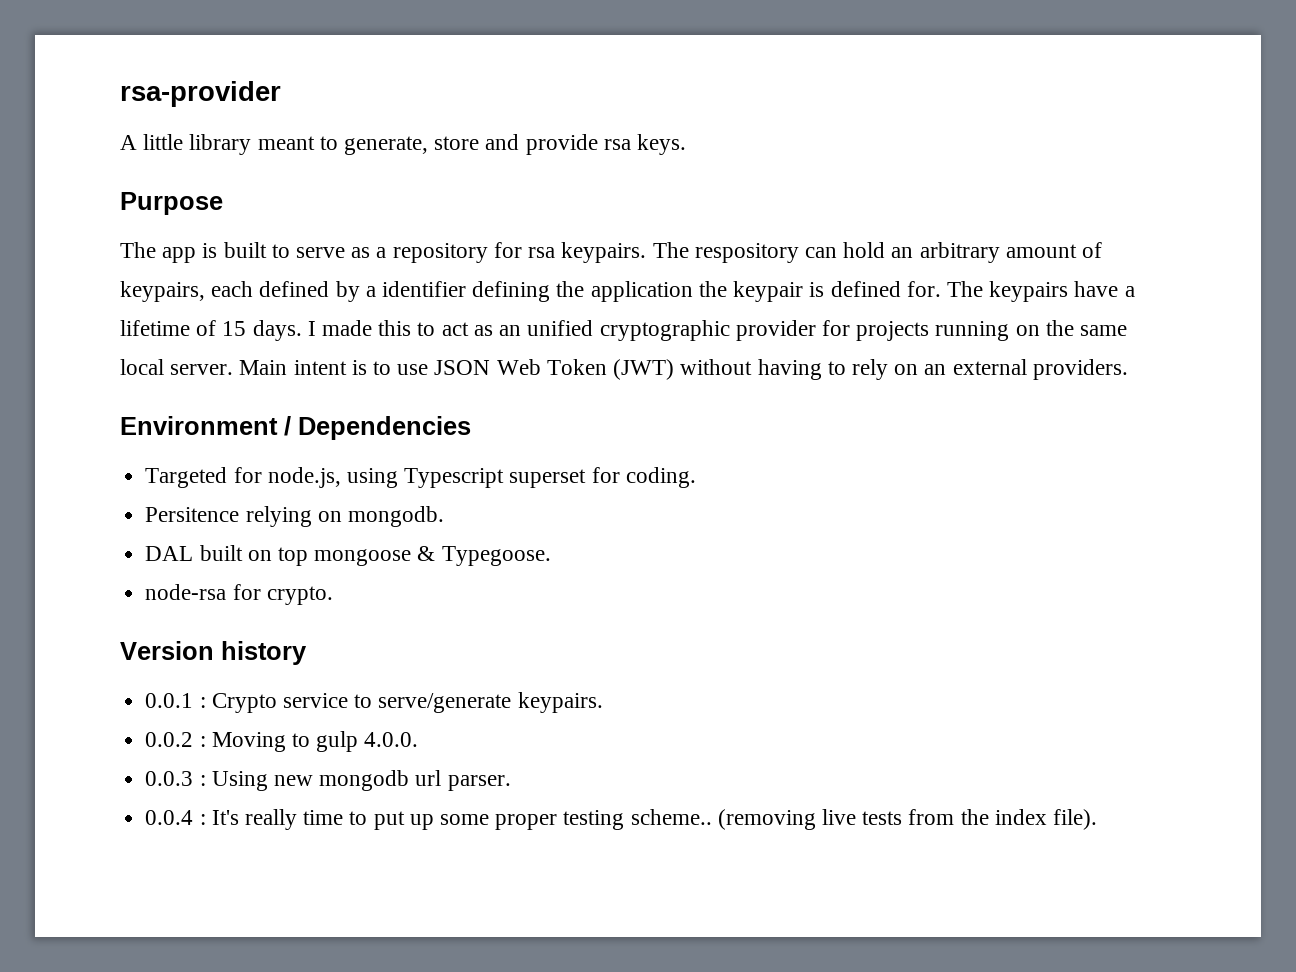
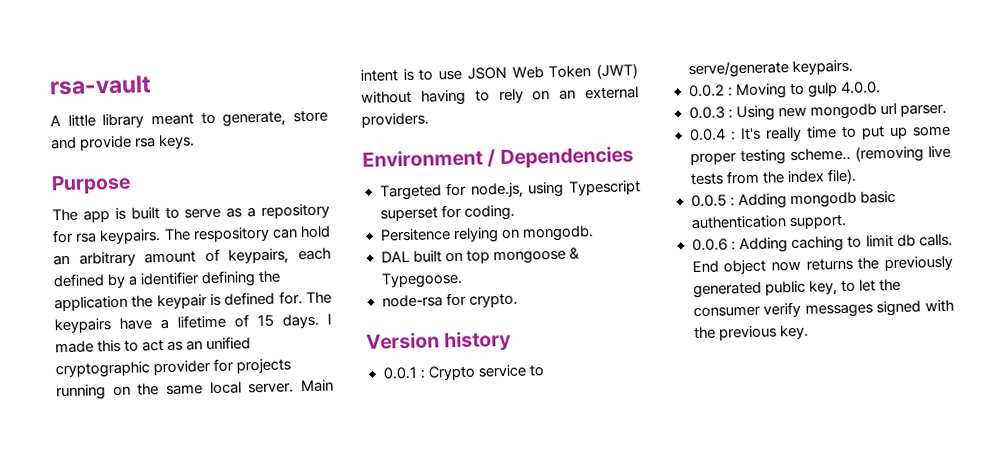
[120,81,281,107] rsa-provider -> [49,75,152,96] rsa-vault
(1098, 819) none -> [690,190,896,210] [690,214,847,230] [691,233,953,254] [691,255,953,275] [692,278,901,299] [692,299,954,318] [693,324,809,341] // 0.0.5 : Adding mongodb basic authentication support. // 0.0.6 : Adding caching to limit db calls. End object now returns the previously generated public key, to let the consumer verify messages signed with the previous key.

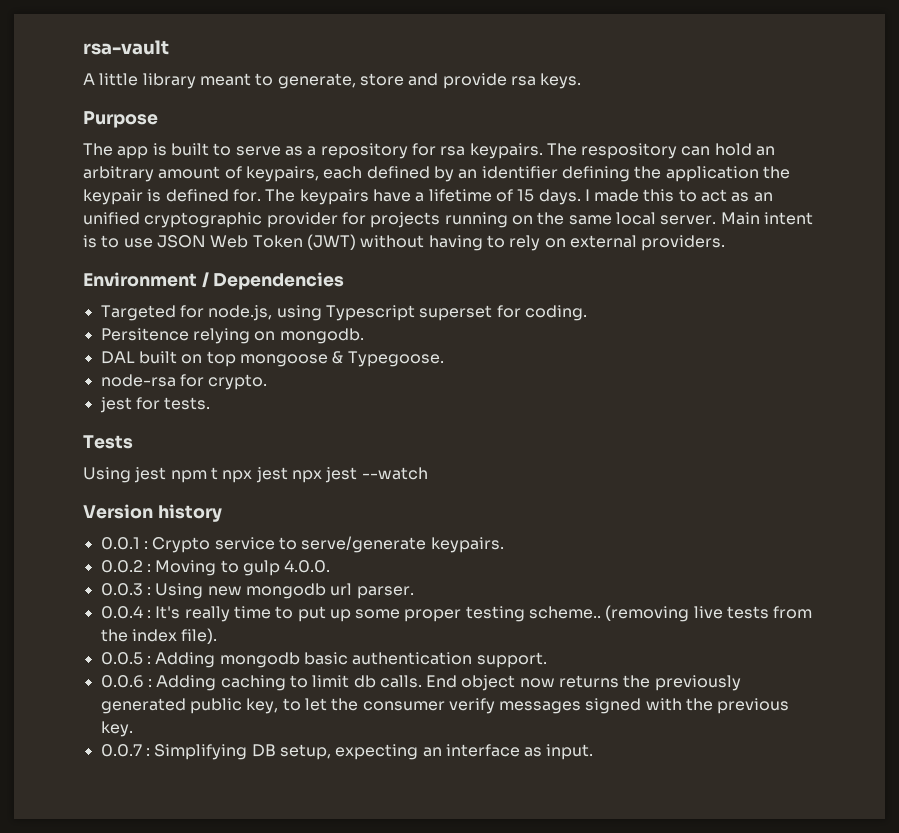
[128,275,139,286] a -> [458,169,478,179] an
[559,89,577,100] an -> (566, 243) none
(518, 300) none -> [99,397,211,413] [83,435,133,449] [83,467,428,483] // jest for tests. // Tests // Using jest npm t npx jest npx jest --watch
(809, 332) none -> [100,744,594,760] // 0.0.7 : Simplifying DB setup, expecting an interface as input.

